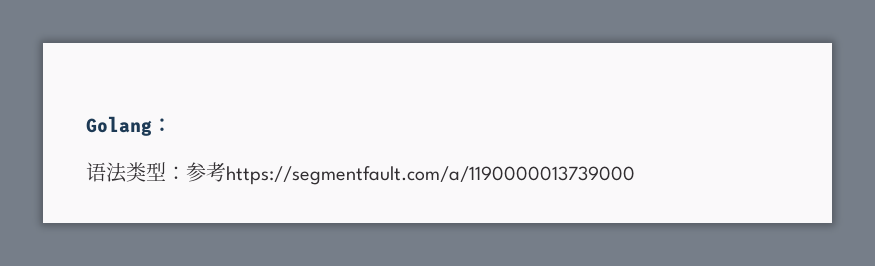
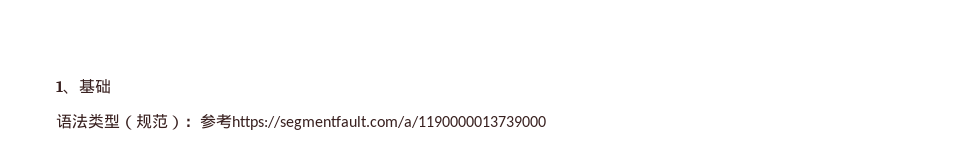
[86,116,172,136] Golang： -> [56,79,111,94] 1、基础
(166, 171) none -> [120,114,184,130] （规范）

